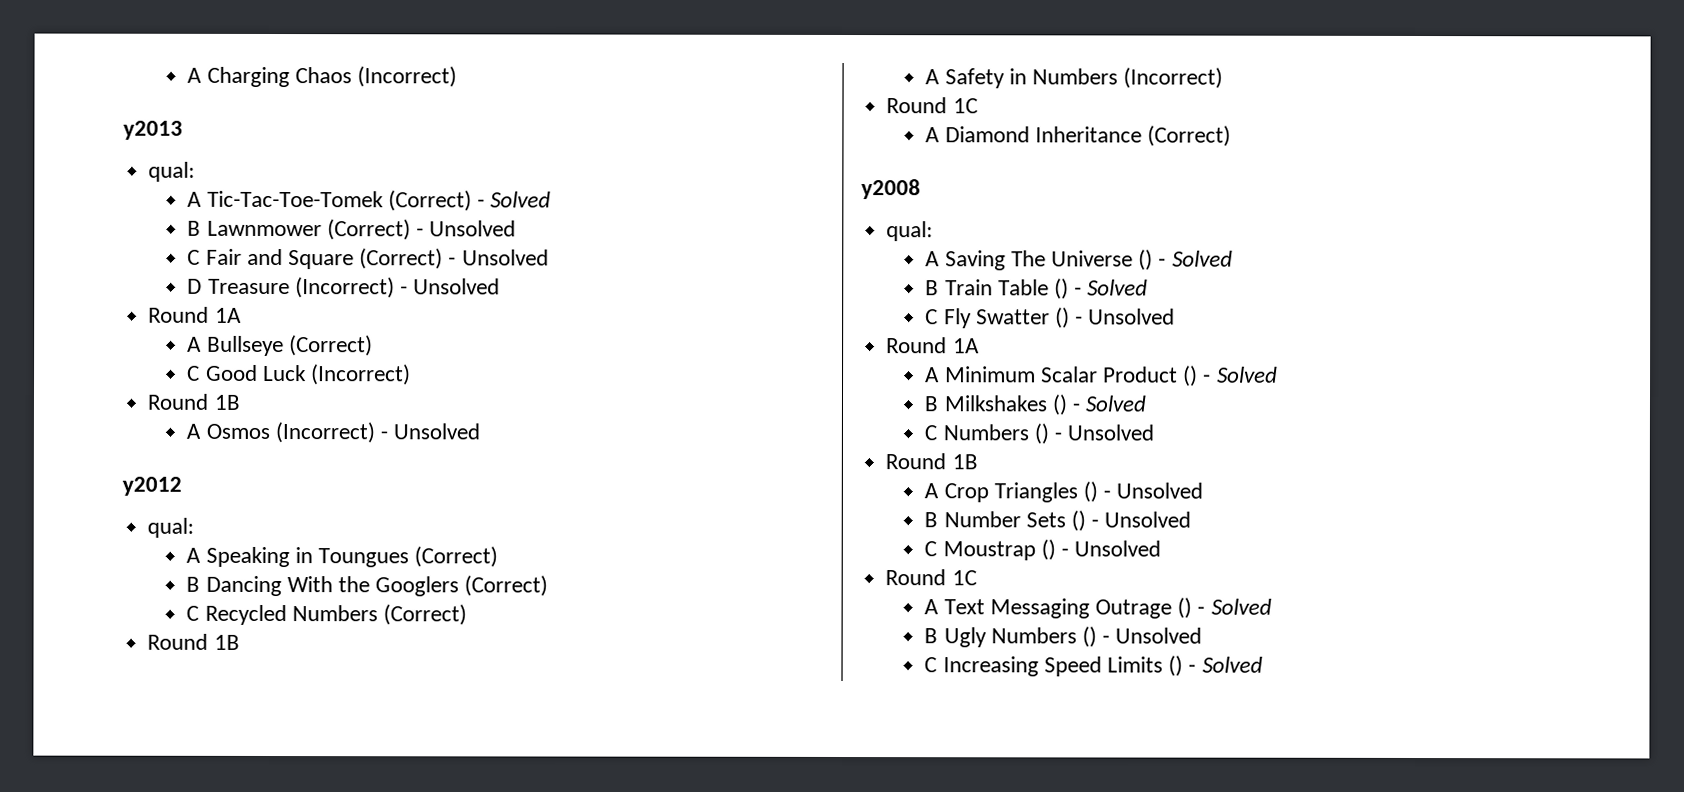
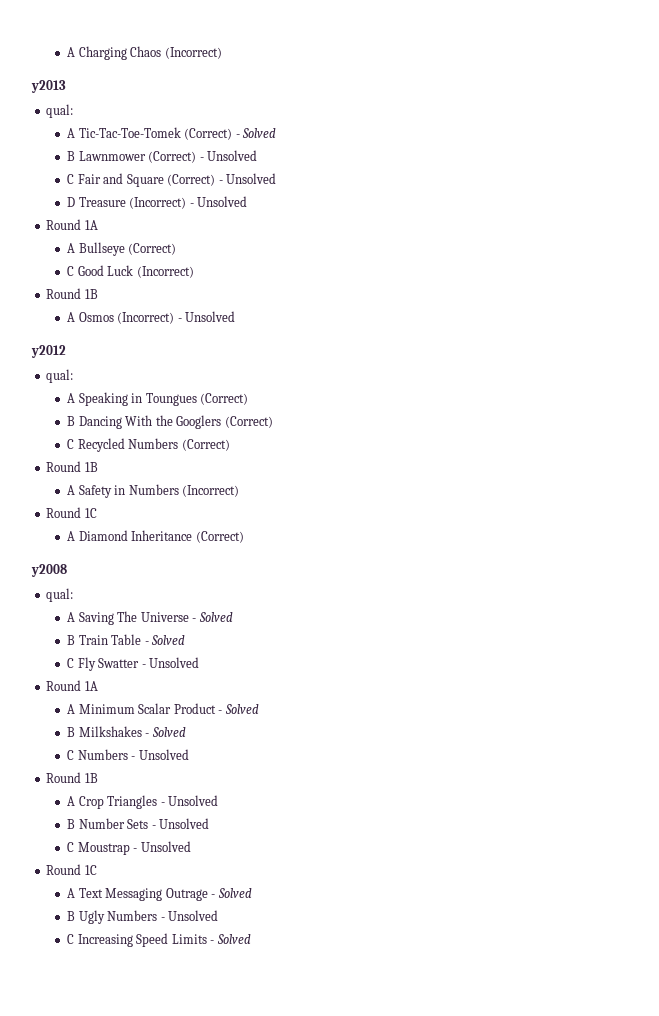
[1138,249,1154,271] () -> (189, 617) none
[1053,278,1069,300] () -> (142, 639) none
[1054,307,1070,329] () -> (140, 663) none
[1183,365,1199,387] () -> (216, 708) none
[1051,394,1068,416] () -> (142, 731) none
[1033,423,1049,445] () -> (128, 754) none
[1082,481,1098,503] () -> (158, 802) none
[1070,510,1086,532] () -> (149, 824) none
[1040,539,1056,561] () -> (130, 848) none
[1177,597,1193,619] () -> (208, 894) none
[1081,626,1097,648] () -> (158, 915) none
[1168,655,1184,677] () -> (207, 939) none

